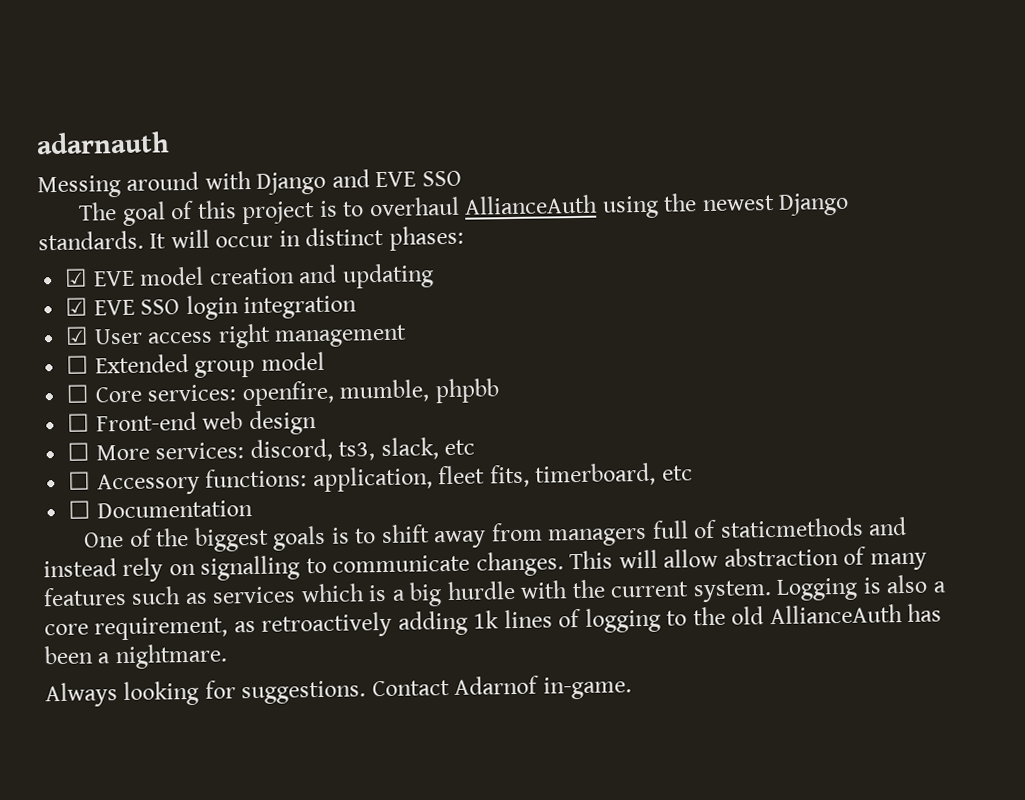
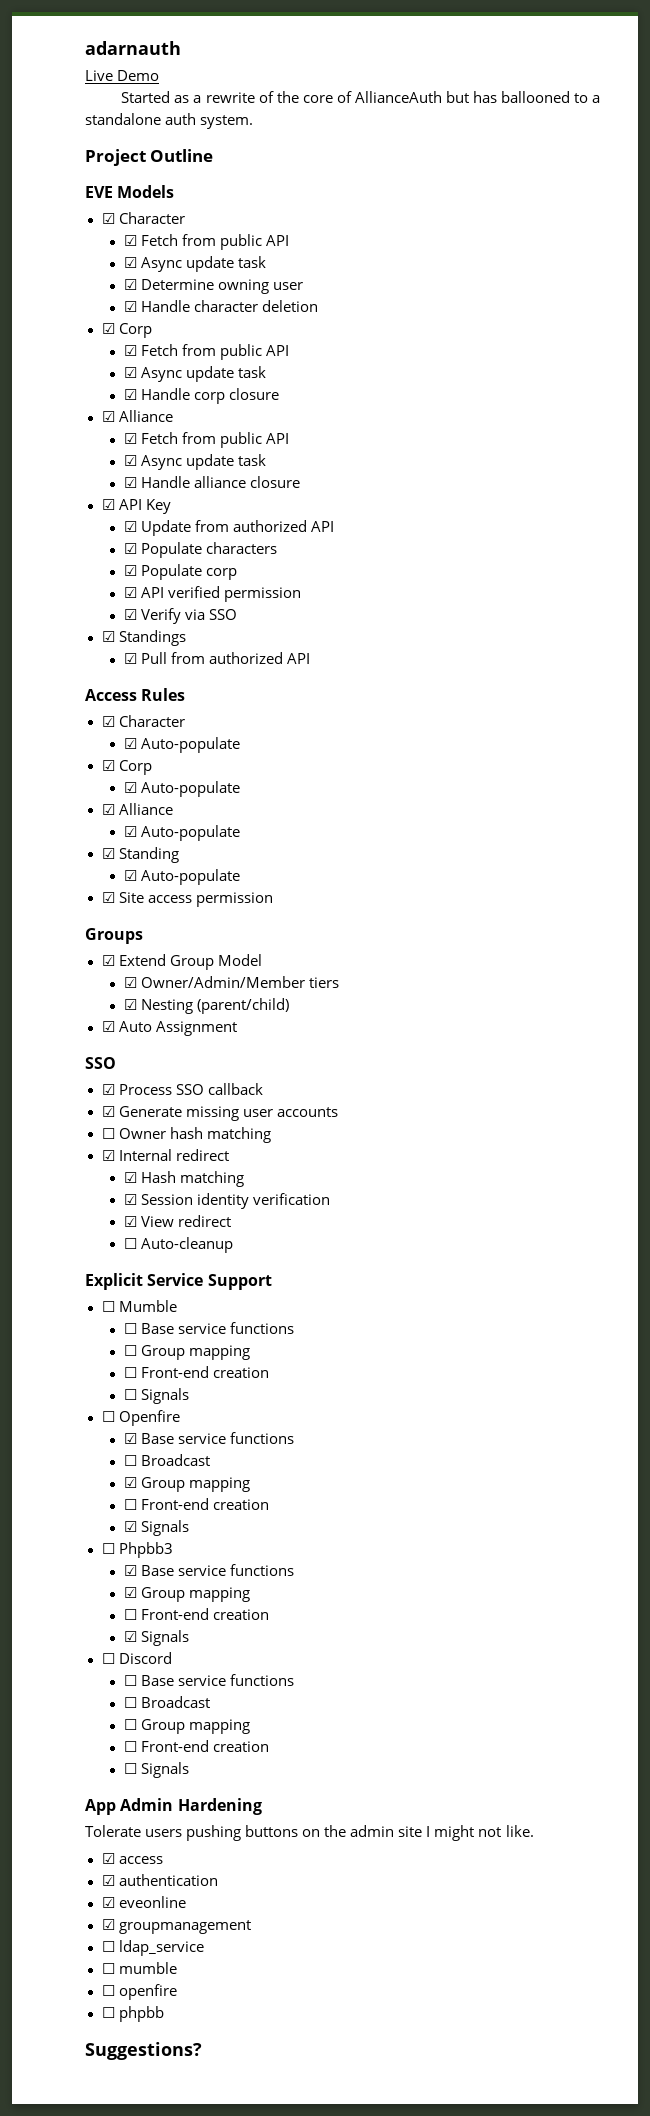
[37,169,462,199] [78,192,850,226] [38,225,464,251] [64,263,434,289] [65,295,358,321] [65,323,408,349] [66,351,325,378] [66,378,500,407] [67,410,317,436] [67,437,476,463] [68,462,693,496] [68,500,253,519] [83,516,908,552] [43,546,927,583] [43,574,947,607] [44,603,943,641] [44,643,228,670] [45,675,632,708] Messing around with Django and EVE SSO // The goal of this project is to overhaul AllianceAuth using the newest Django standards. It will occur in distinct phases: // ☑ EVE model creation and updating // ☑ EVE SSO login integration // ☑ User access right management // ☐ Extended group model // ☐ Core services: openfire, mumble, phpbb // ☐ Front-end web design // ☐ More services: discord, ts3, slack, etc // ☐ Accessory functions: application, fleet fits, timerboard, etc // ☐ Documentation // One of the biggest goals is to shift away from managers full of staticmethods and instead rely on signalling to communicate changes. This will allow abstraction of many features such as services which is a big hurdle with the current system. Logging is also a core requirement, as retroactively adding 1k lines of logging to the old AllianceAuth has been a nightmare. // Always looking for suggestions. Contact Adarnof in-game. -> [85,70,160,81] [121,91,601,103] [85,113,254,129] [85,149,214,166] [85,185,175,198] [101,212,185,224] [123,234,289,250] [123,256,266,272] [123,279,303,294] [123,300,318,312] [101,323,152,338] [123,344,289,360] [123,366,266,382] [123,388,279,404] [101,410,173,422] [123,432,289,448] [123,454,266,470] [123,476,300,488] [101,499,171,514] [123,520,334,536] [123,542,277,558] [123,564,237,580] [123,586,301,602] [123,608,237,624] [101,630,186,646] [123,652,310,664] [85,688,186,701] [101,715,185,727] [123,737,240,753] [101,760,152,775] [123,781,240,797] [101,803,173,815] [123,825,240,841] [101,847,179,863] [123,869,240,885] [101,892,273,907] [85,928,143,944] [101,954,262,970] [123,976,339,988] [123,998,289,1014] [101,1021,237,1036] [85,1057,116,1069] [101,1083,263,1095] [101,1106,338,1121] [101,1127,271,1143] [101,1149,229,1161] [123,1171,244,1187] [123,1193,330,1209] [123,1215,231,1227] [123,1237,233,1253] [85,1273,272,1290] [101,1300,177,1312] [123,1322,294,1334] [123,1345,250,1360] [123,1366,269,1378] [123,1388,189,1404] [101,1410,180,1426] [123,1432,294,1444] [123,1454,210,1466] [123,1477,250,1492] [123,1498,269,1510] [123,1520,189,1536] [101,1542,173,1558] [123,1564,294,1576] [123,1587,250,1602] [123,1608,269,1620] [123,1630,189,1646] [101,1652,172,1664] [123,1674,294,1686] [123,1696,210,1708] [123,1719,250,1734] [123,1740,269,1752] [123,1762,189,1778] [85,1798,262,1815] [85,1825,534,1841] [101,1853,163,1864] [101,1874,218,1886] [101,1896,186,1908] [101,1919,251,1934] [101,1940,204,1956] [101,1962,177,1974] [101,1984,177,2000] [101,2006,164,2022] [85,2042,202,2060] Live Demo // Started as a rewrite of the core of AllianceAuth but has ballooned to a standalone auth system. // Project Outline // EVE Models // ☑ Character // ☑ Fetch from public API // ☑ Async update task // ☑ Determine owning user // ☑ Handle character deletion // ☑ Corp // ☑ Fetch from public API // ☑ Async update task // ☑ Handle corp closure // ☑ Alliance // ☑ Fetch from public API // ☑ Async update task // ☑ Handle alliance closure // ☑ API Key // ☑ Update from authorized API // ☑ Populate characters // ☑ Populate corp // ☑ API verified permission // ☑ Verify via SSO // ☑ Standings // ☑ Pull from authorized API // Access Rules // ☑ Character // ☑ Auto-populate // ☑ Corp // ☑ Auto-populate // ☑ Alliance // ☑ Auto-populate // ☑ Standing // ☑ Auto-populate // ☑ Site access permission // Groups // ☑ Extend Group Model // ☑ Owner/Admin/Member tiers // ☑ Nesting (parent/child) // ☑ Auto Assignment // SSO // ☑ Process SSO callback // ☑ Generate missing user accounts // ☐ Owner hash matching // ☑ Internal redirect // ☑ Hash matching // ☑ Session identity verification // ☑ View redirect // ☐ Auto-cleanup // Explicit Service Support // ☐ Mumble // ☐ Base service functions // ☐ Group mapping // ☐ Front-end creation // ☐ Signals // ☐ Openfire // ☑ Base service functions // ☐ Broadcast // ☑ Group mapping // ☐ Front-end creation // ☑ Signals // ☐ Phpbb3 // ☑ Base service functions // ☑ Group mapping // ☐ Front-end creation // ☑ Signals // ☐ Discord // ☐ Base service functions // ☐ Broadcast // ☐ Group mapping // ☐ Front-end creation // ☐ Signals // App Admin Hardening // Tolerate users pushing buttons on the admin site I might not like. // ☑ access // ☑ authentication // ☑ eveonline // ☑ groupmanagement // ☐ ldap_service // ☐ mumble // ☐ openfire // ☐ phpbb // Suggestions?

